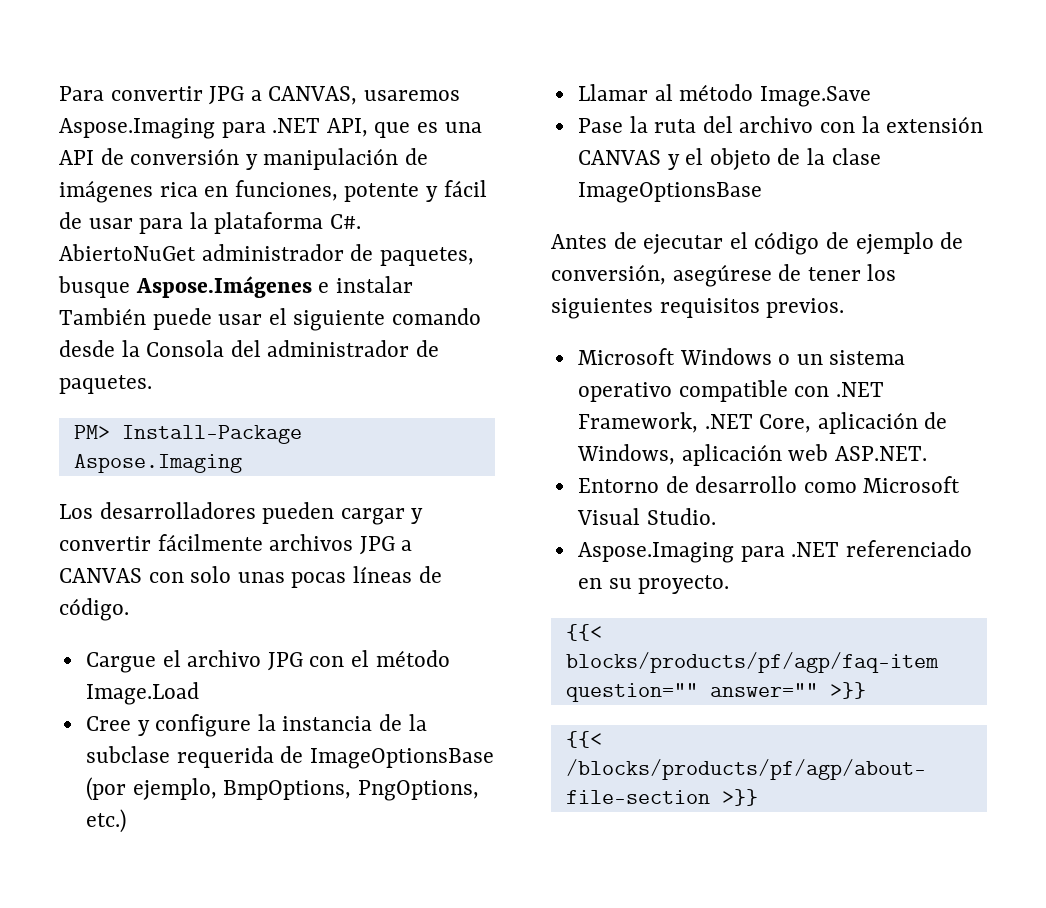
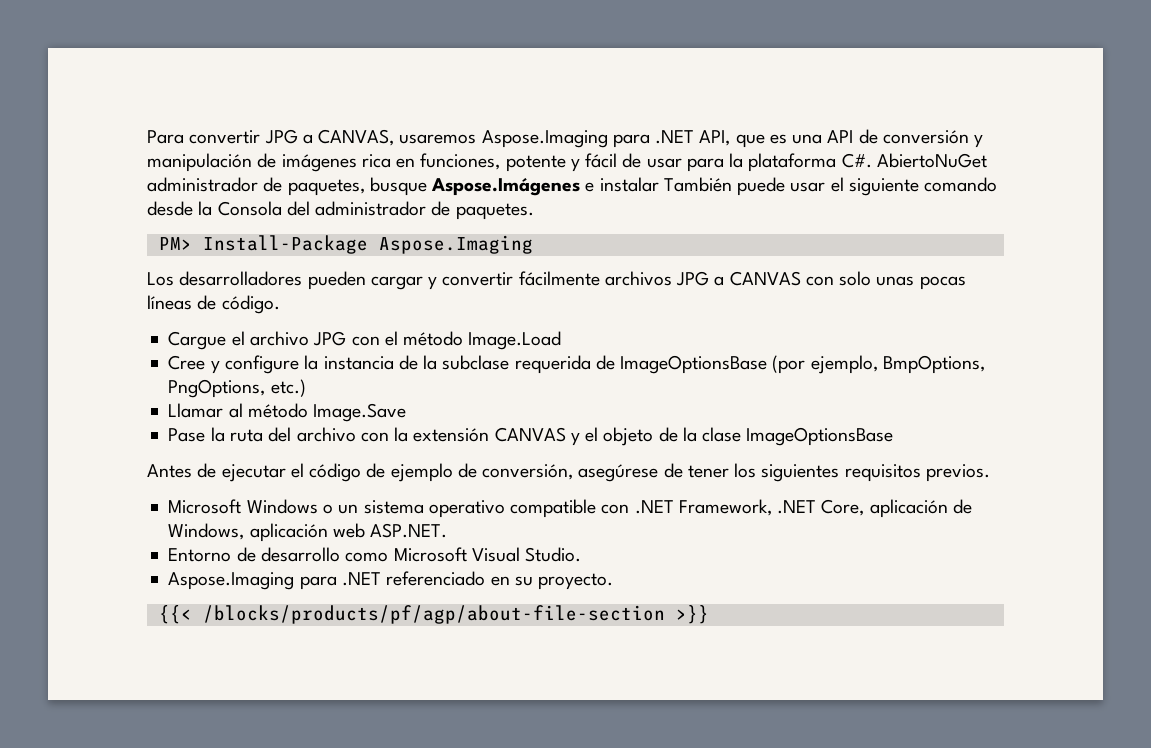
[565,624,602,641] [565,652,939,673] [565,682,866,702] // {{< blocks/products/pf/agp/faq-item question="" answer="" >}} -> (614, 581) none

